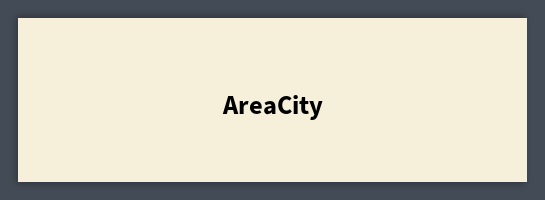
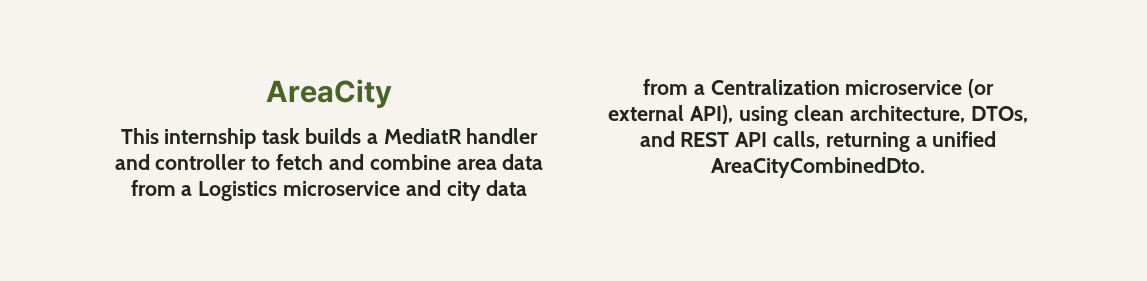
(323, 107) none -> [120,128,539,149] [114,154,544,170] [130,180,528,201] [642,79,995,98] [608,105,1028,126] [639,131,997,152] [711,157,925,178] // This internship task builds a MediatR handler and controller to fetch and combine area data from a Logistics microservice and city data from a Centralization microservice (or external API), using clean architecture, DTOs, and REST API calls, returning a unified AreaCityCombinedDto.

